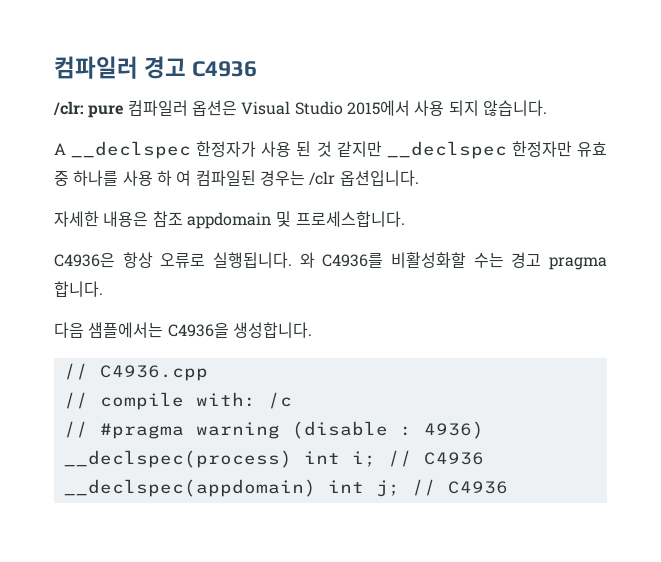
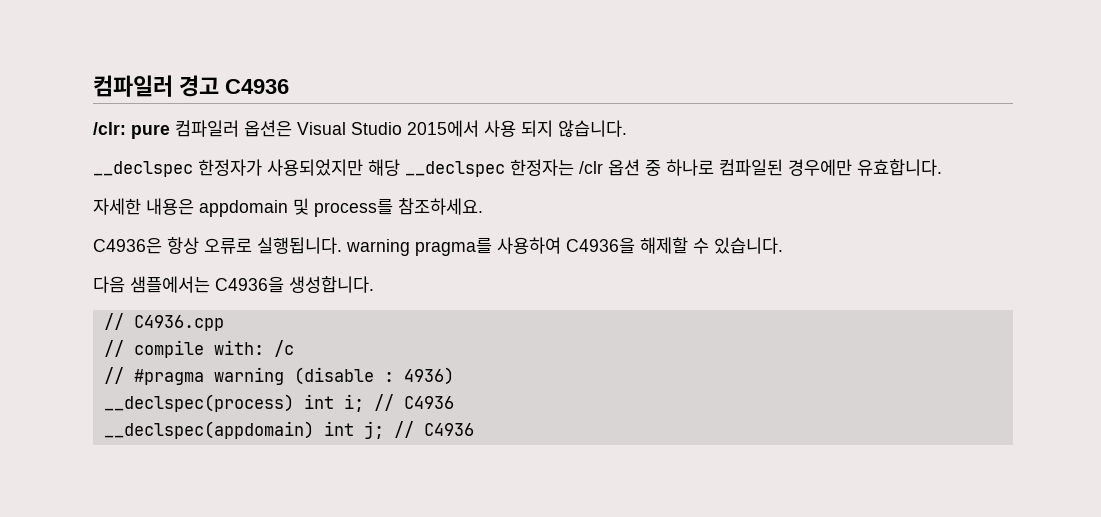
[54,143,66,155] A -> (627, 128) none
[261,141,607,159] [54,170,419,186] 사용 된 것 같지만 __declspec 한정자만 유효 중 하나를 사용 하 여 컴파일된 경우는 /clr 옵션입니다. -> [267,159,942,177] 사용되었지만 해당 __declspec 한정자는 /clr 옵션 중 하나로 컴파일된 경우에만 유효합니다.
[152,211,183,227] 참조 -> (194, 206) none
[295,211,405,227] 프로세스합니다. -> [314,198,483,217] process를 참조하세요.
[299,252,607,270] [54,281,103,297] 와 C4936를 비활성화할 수는 경고 pragma 합니다. -> [346,237,783,256] warning pragma를 사용하여 C4936을 해제할 수 있습니다.

